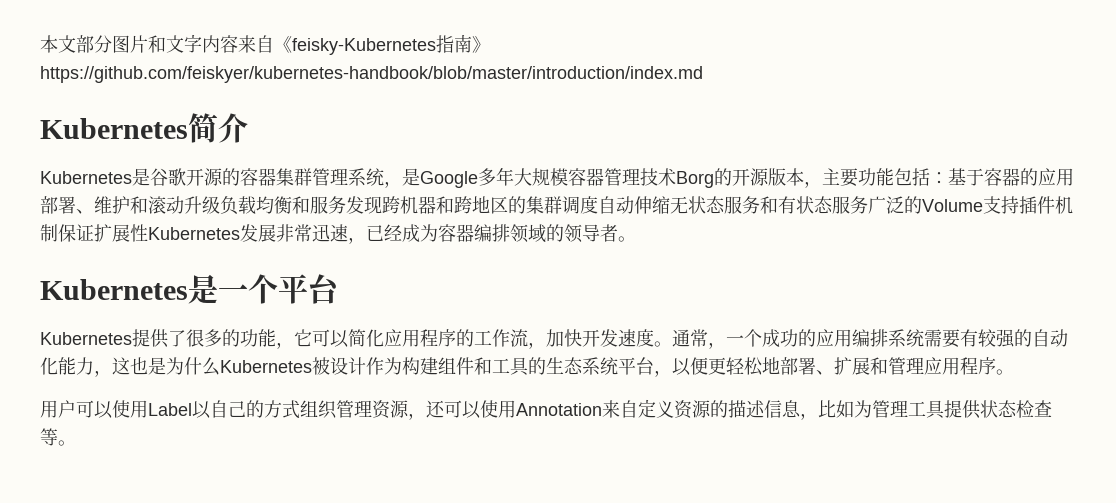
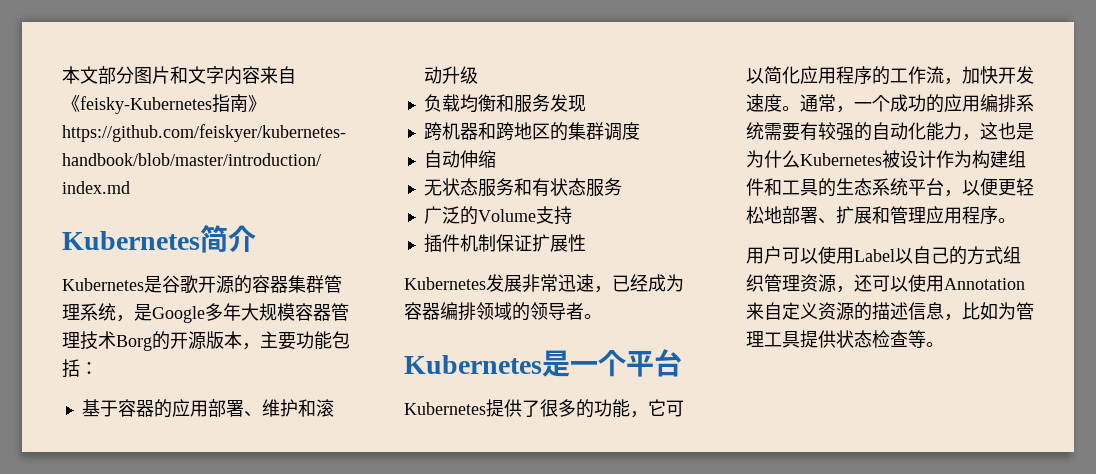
(948, 178) none -> (98, 368) //
(220, 205) none -> (478, 75) //
(382, 205) none -> (586, 103) //
(598, 205) none -> (640, 131) //
(670, 205) none -> (496, 159) //
(868, 205) none -> (622, 187) //
(1019, 205) none -> (572, 215) //
(148, 233) none -> (586, 243) //

